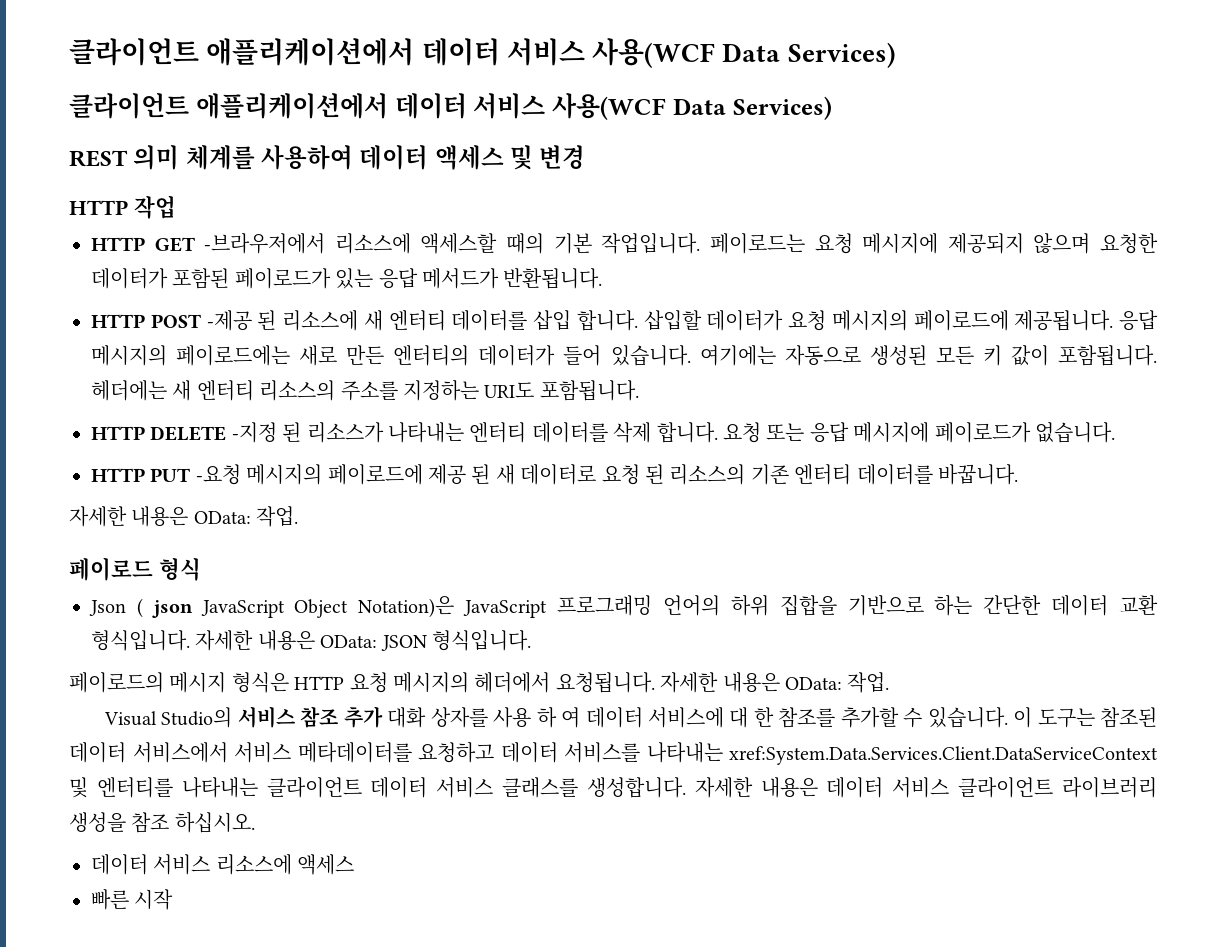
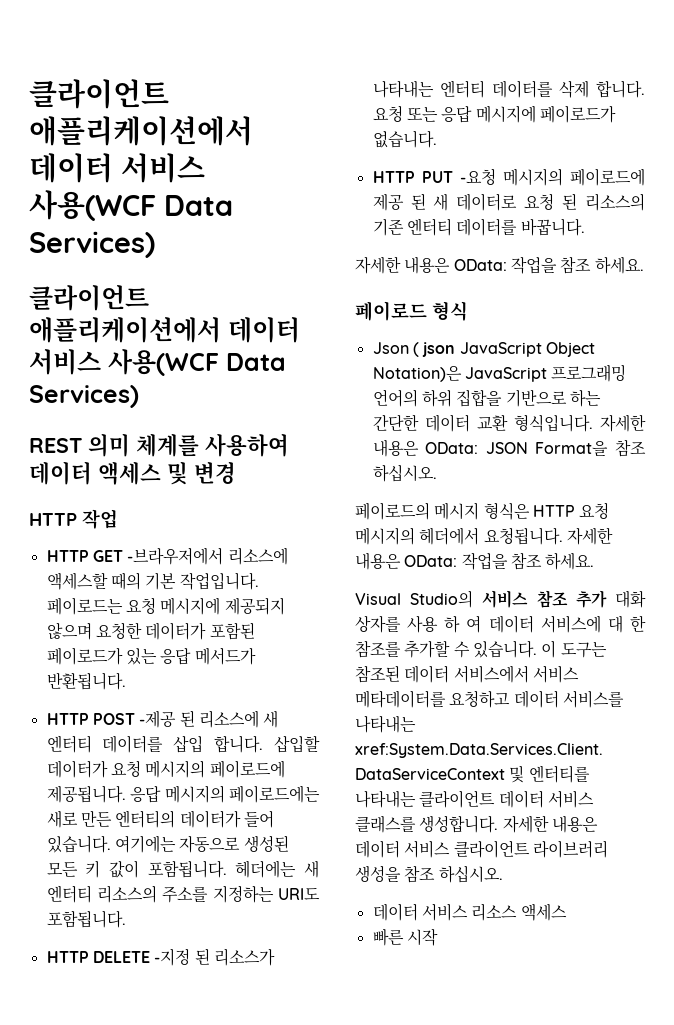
[256,506,299,527] 작업. -> [510,256,644,274] 작업을 참조 하세요.
[432,630,531,651] 형식입니다. -> [535,439,646,457] [372,464,437,482] Format을 참조 하십시오.
[847,672,890,693] 작업. -> [461,552,595,570] 작업을 참조 하세요.
[215,854,292,875] 리소스에 -> [471,903,518,921] 리소스

